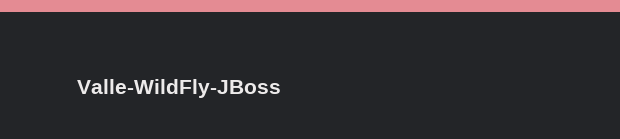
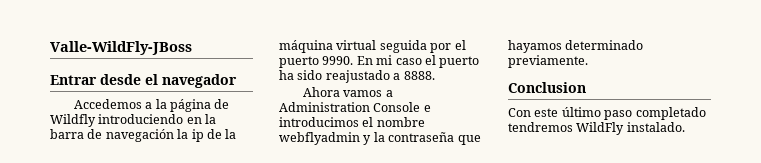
(281, 88) none -> [50,74,237,88] [73,99,230,112] [50,114,217,127] [50,129,237,142] [279,40,466,53] [279,55,480,68] [279,70,435,83] [302,87,393,97] [279,102,431,112] [279,117,425,127] [279,132,481,145] [508,40,644,53] [508,55,588,68] [508,82,586,93] [508,107,706,120] [508,122,685,135] // Entrar desde el navegador // Accedemos a la página de Wildfly introduciendo en la barra de navegación la ip de la máquina virtual seguida por el puerto 9990. En mi caso el puerto ha sido reajustado a 8888. // Ahora vamos a Administration Console e introducimos el nombre webflyadmin y la contraseña que hayamos determinado previamente. // Conclusion // Con este último paso completado tendremos WildFly instalado.

